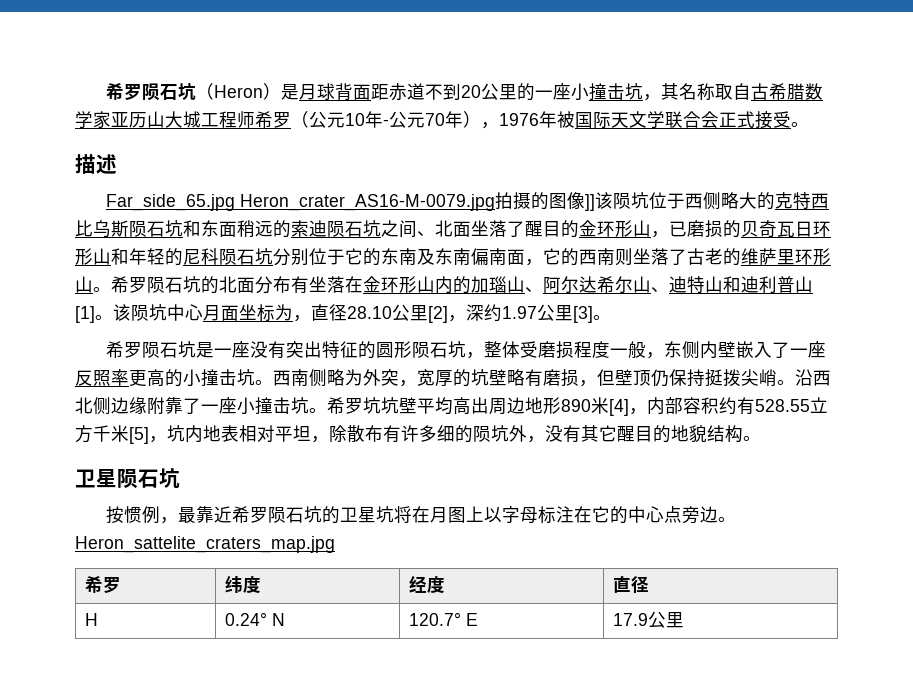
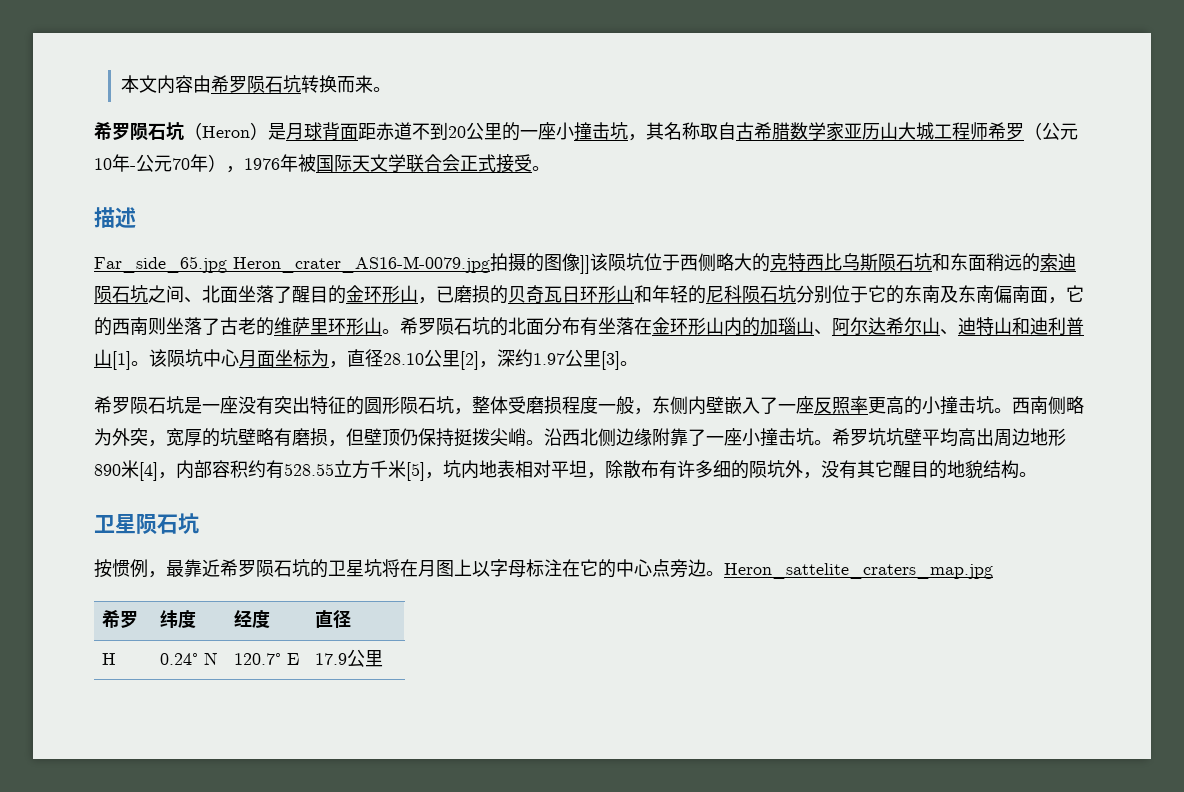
(105, 91) none -> [120,75,391,94] 本文内容由希罗陨石坑转换而来。 //

